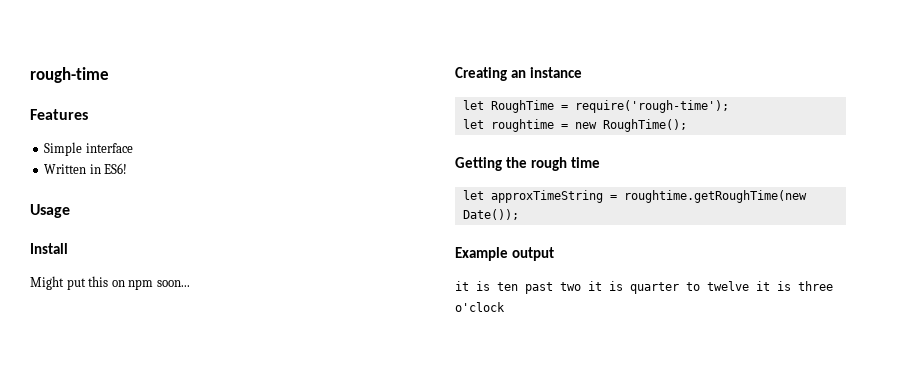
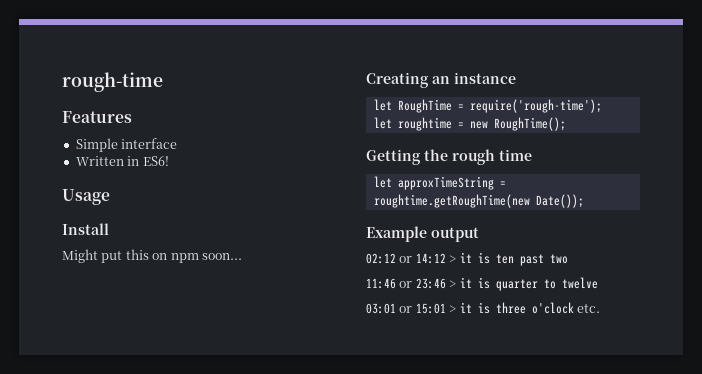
(554, 254) none -> [366,253,457,264] 02:12 or 14:12 >
(581, 286) none -> [366,278,457,289] // 11:46 or 23:46 >
(749, 286) none -> [366,303,457,314] // 03:01 or 15:01 >
(505, 307) none -> [576,304,600,313] etc.

